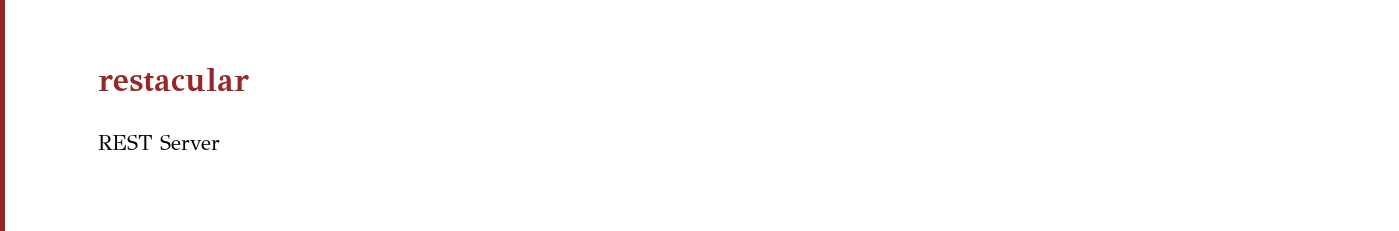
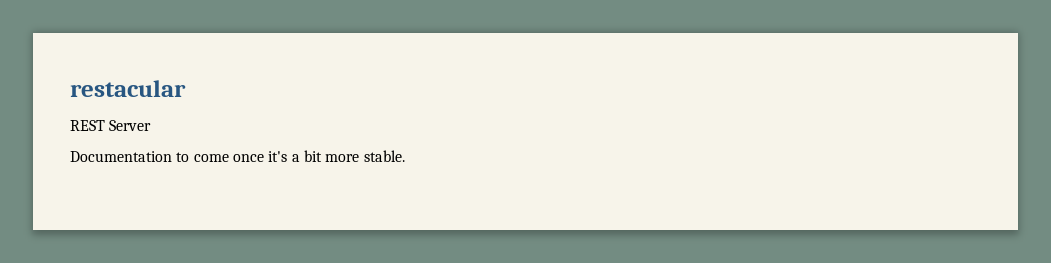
(220, 142) none -> [70,150,405,162] // Documentation to come once it's a bit more stable.

